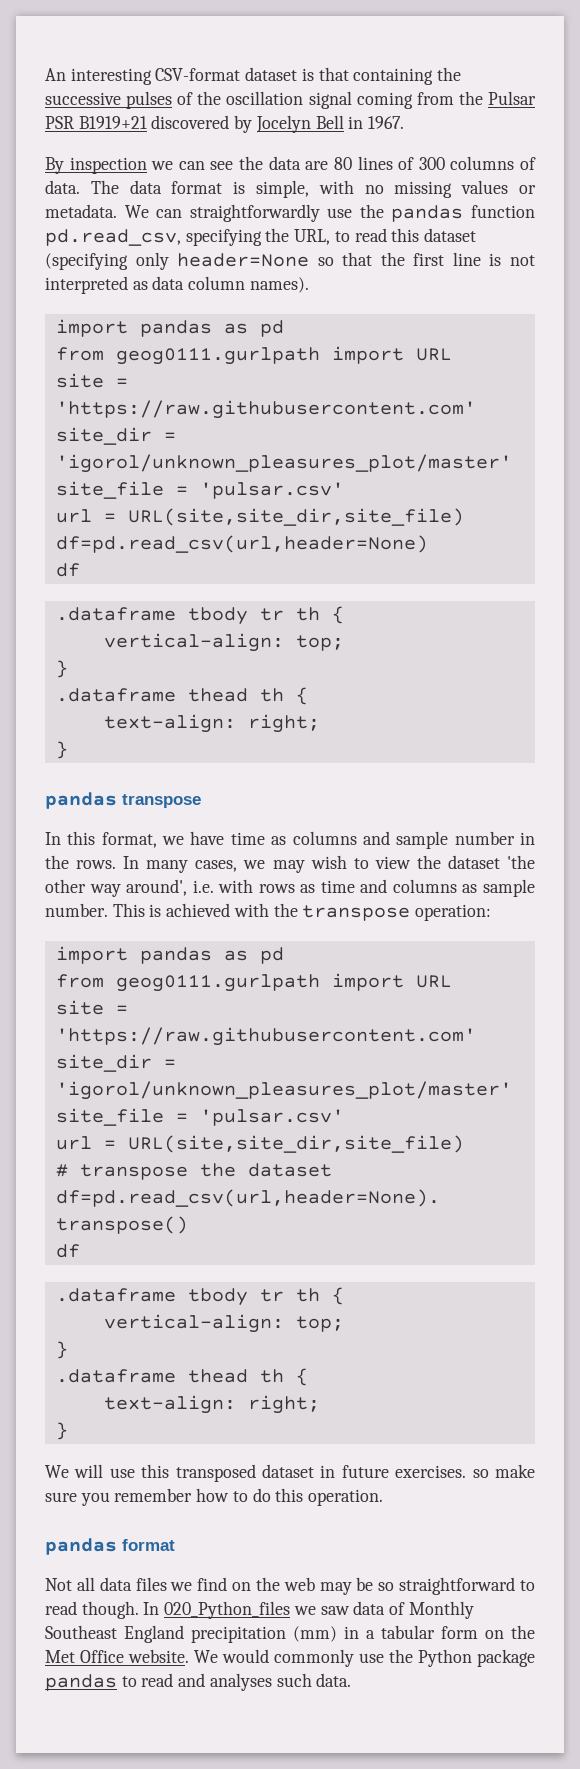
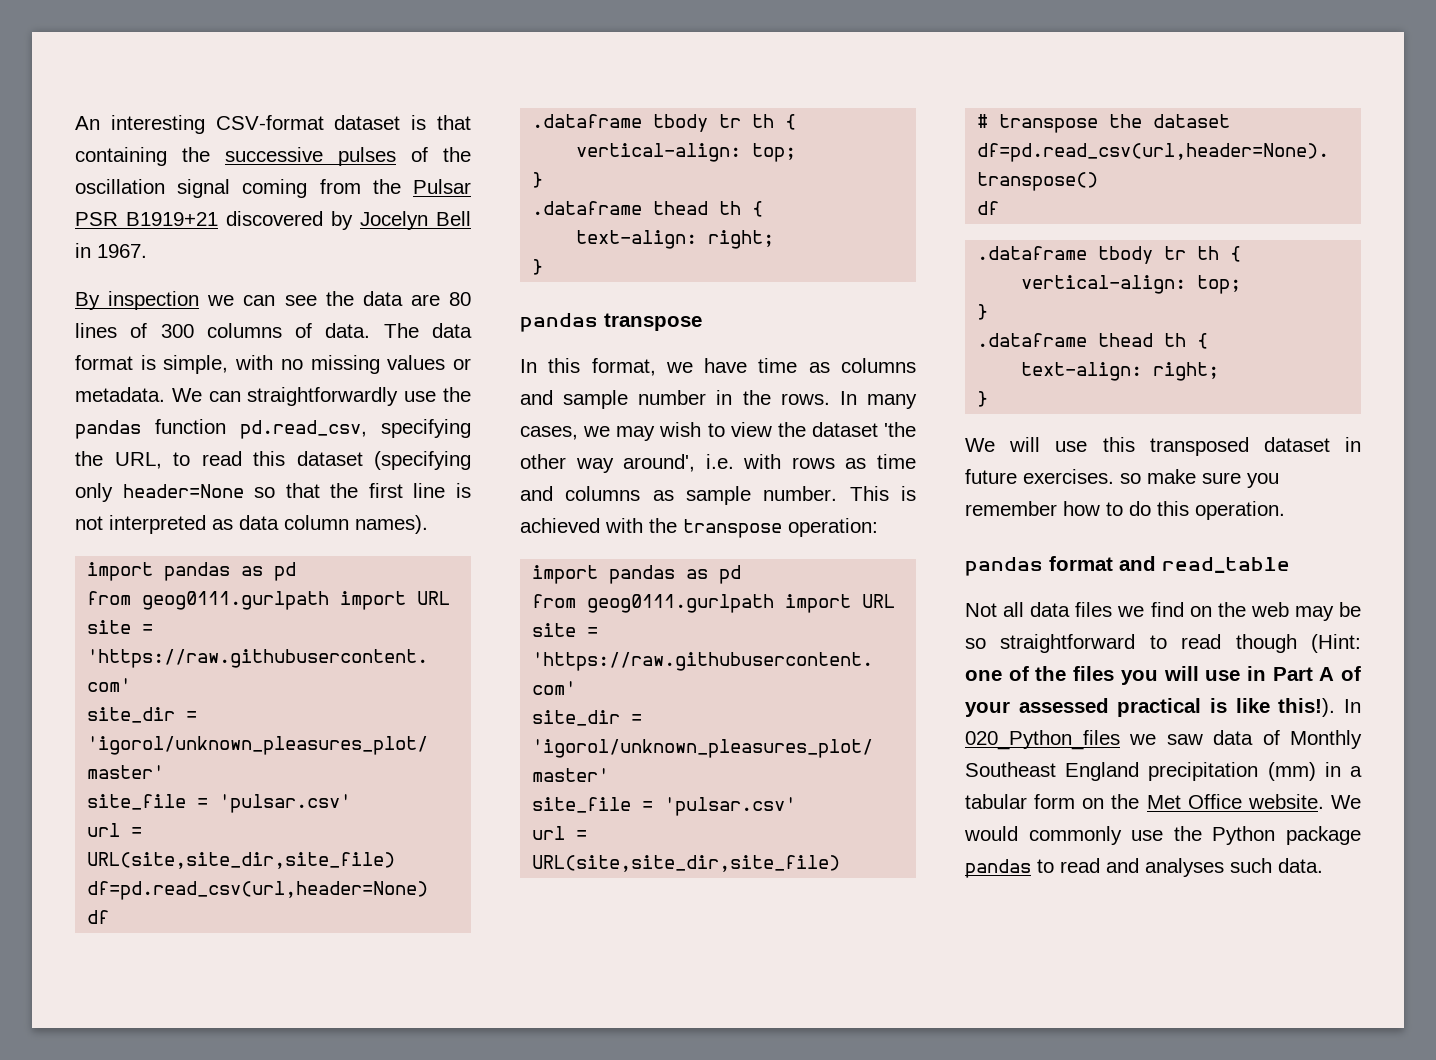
(175, 1545) none -> [1119,556,1290,573] and read_table
[81,1601,139,1619] though. -> [1235,634,1361,653] [965,666,1361,685] [965,698,1336,717] though (Hint: one of the files you will use in Part A of your assessed practical is like this!).

